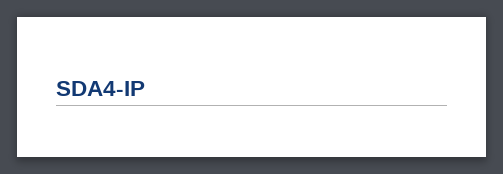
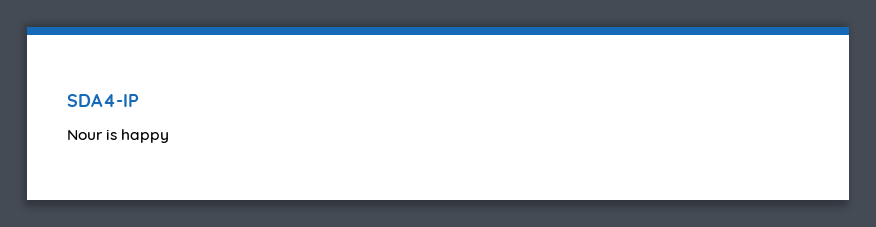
(145, 88) none -> [67,129,170,143] // Nour is happy

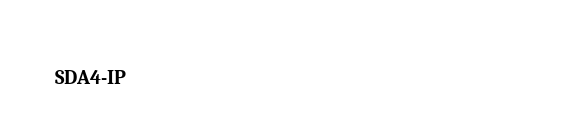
[67,129,170,143] // Nour is happy -> (126, 77) none

